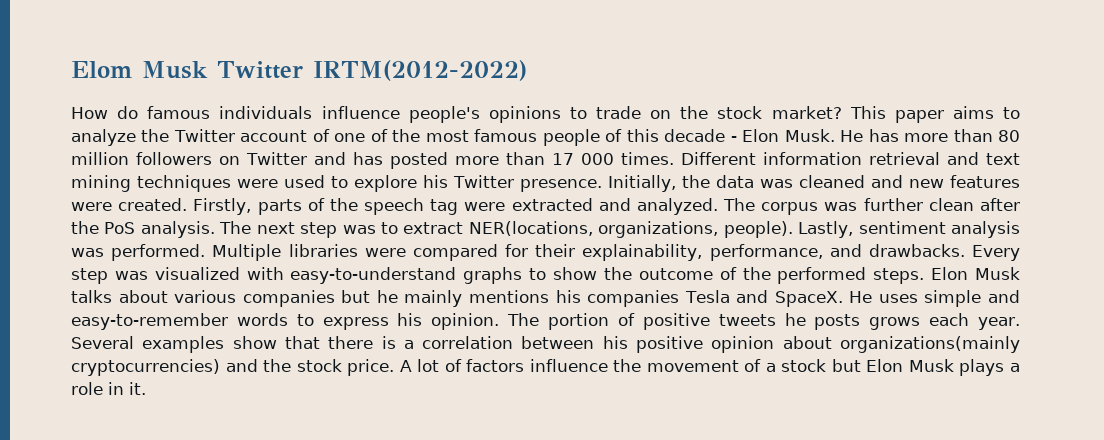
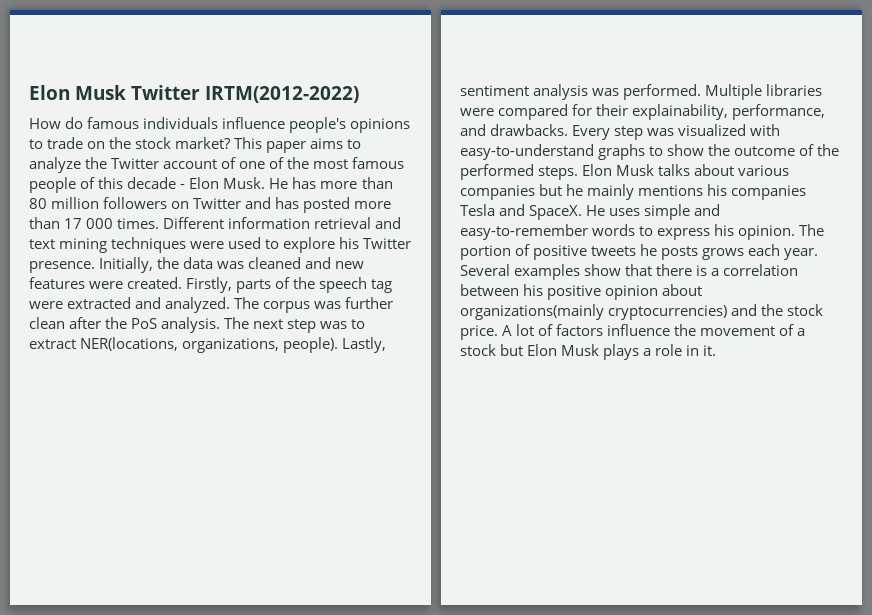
[71,61,132,78] Elom -> [29,85,70,100] Elon

